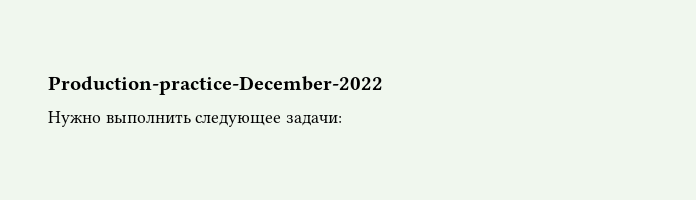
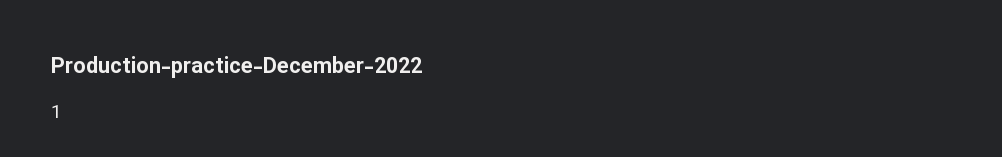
[48,111,343,127] Нужно выполнить следующее задачи: -> [51,105,61,118] 1

